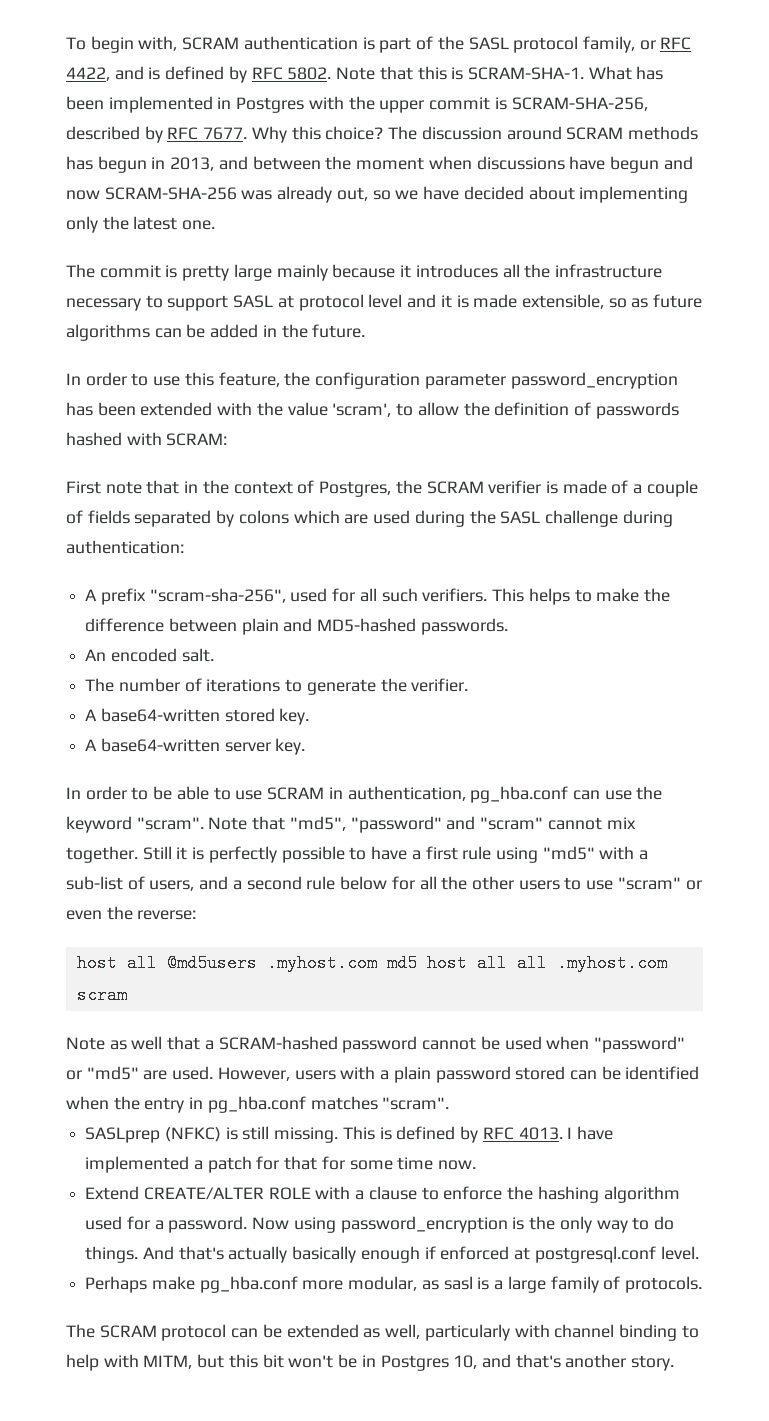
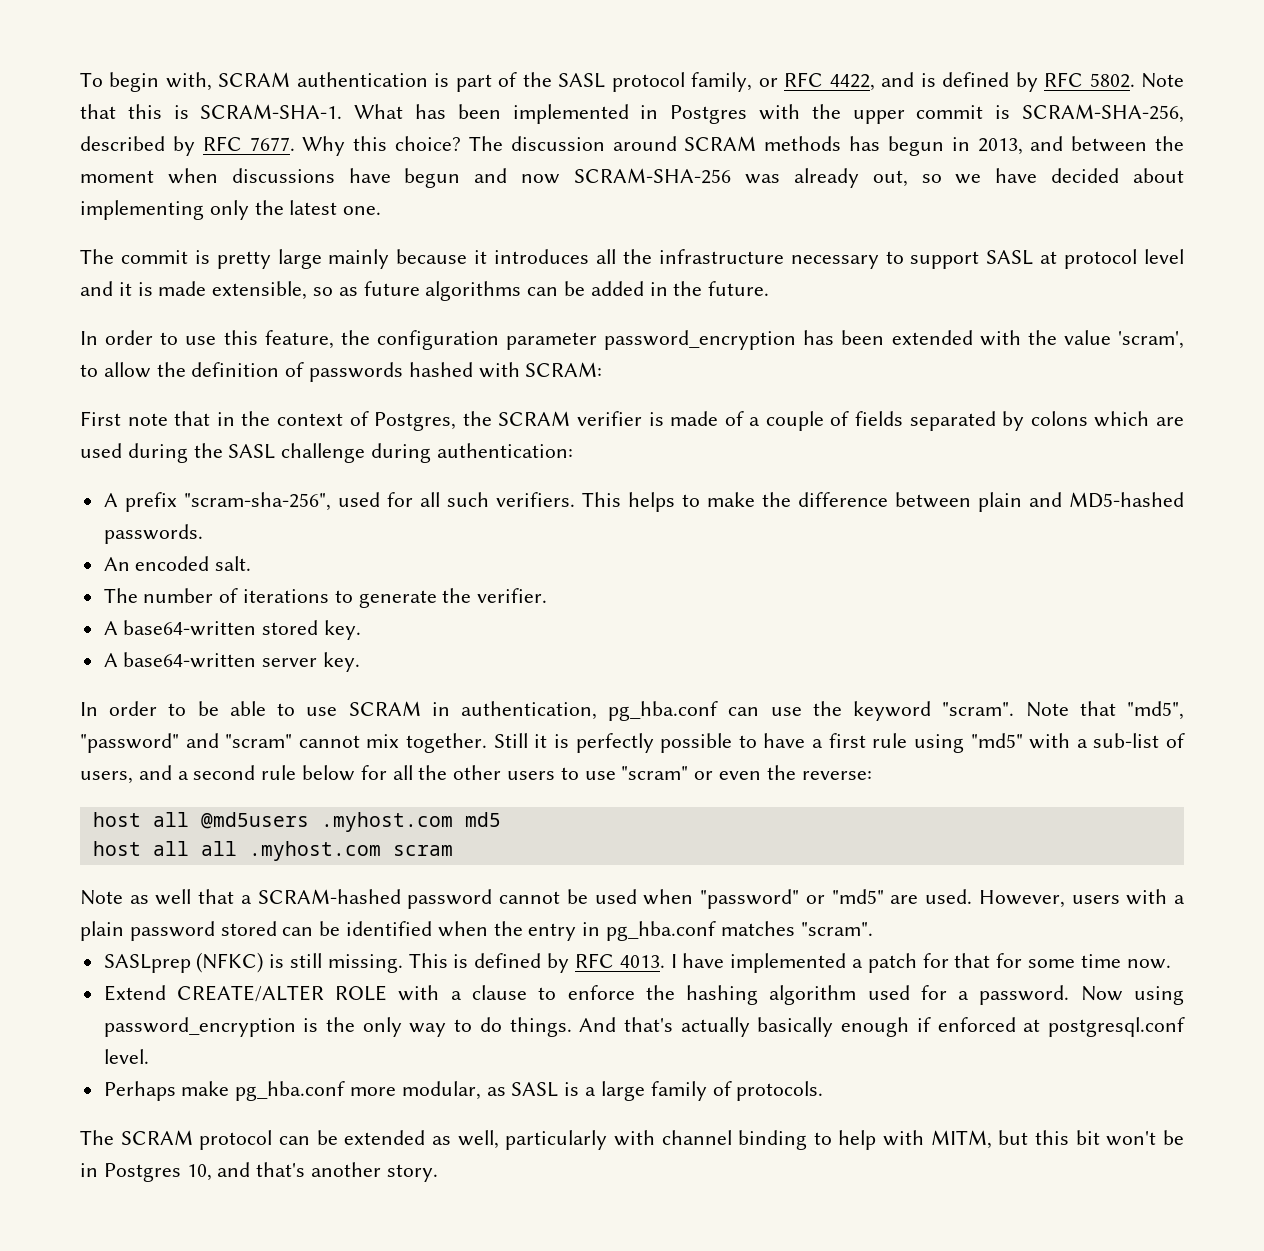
(417, 963) none -> (501, 819) //
[443,1276,473,1290] sasl -> [511,1082,559,1097] SASL

